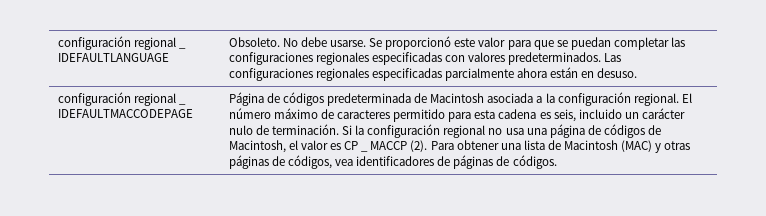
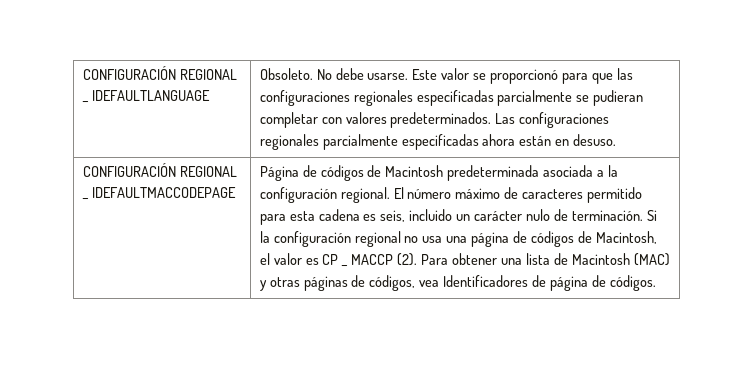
[57,36,176,50] configuración regional -> [82,66,237,80] CONFIGURACIÓN REGIONAL
[369,36,686,50] [228,52,442,65] Se proporcionó este valor para que se puedan completar las configuraciones regionales especificadas -> [412,68,633,84] [259,90,644,106] [259,112,318,128] Este valor se proporcionó para que las configuraciones regionales especificadas parcialmente se pudieran completar
[371,68,514,81] especificadas parcialmente -> [322,134,479,150] parcialmente especificadas
[57,92,176,106] configuración regional -> [82,163,237,177] CONFIGURACIÓN REGIONAL
[326,93,485,106] predeterminada de Macintosh -> [367,165,540,181] de Macintosh predeterminada
[356,155,494,169] identificadores de páginas -> [443,275,589,291] Identificadores de página

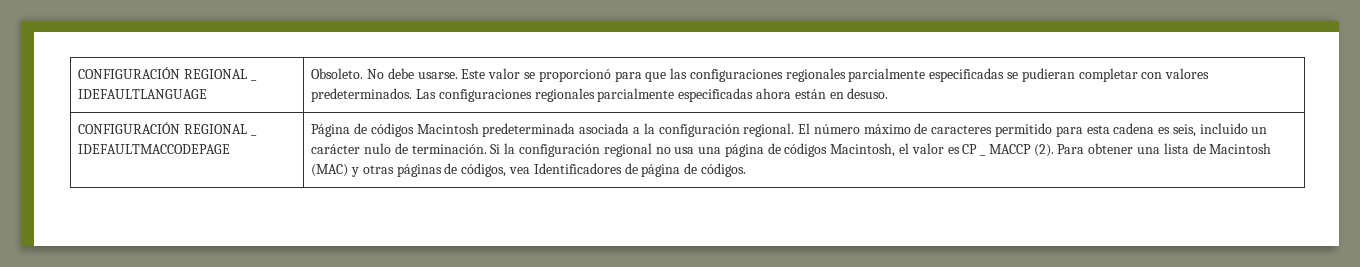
[416,90,573,106] especificadas parcialmente -> [848,68,1005,82] parcialmente especificadas
[367,165,382,177] de -> (414, 130) none
[577,231,592,243] de -> (828, 150) none

